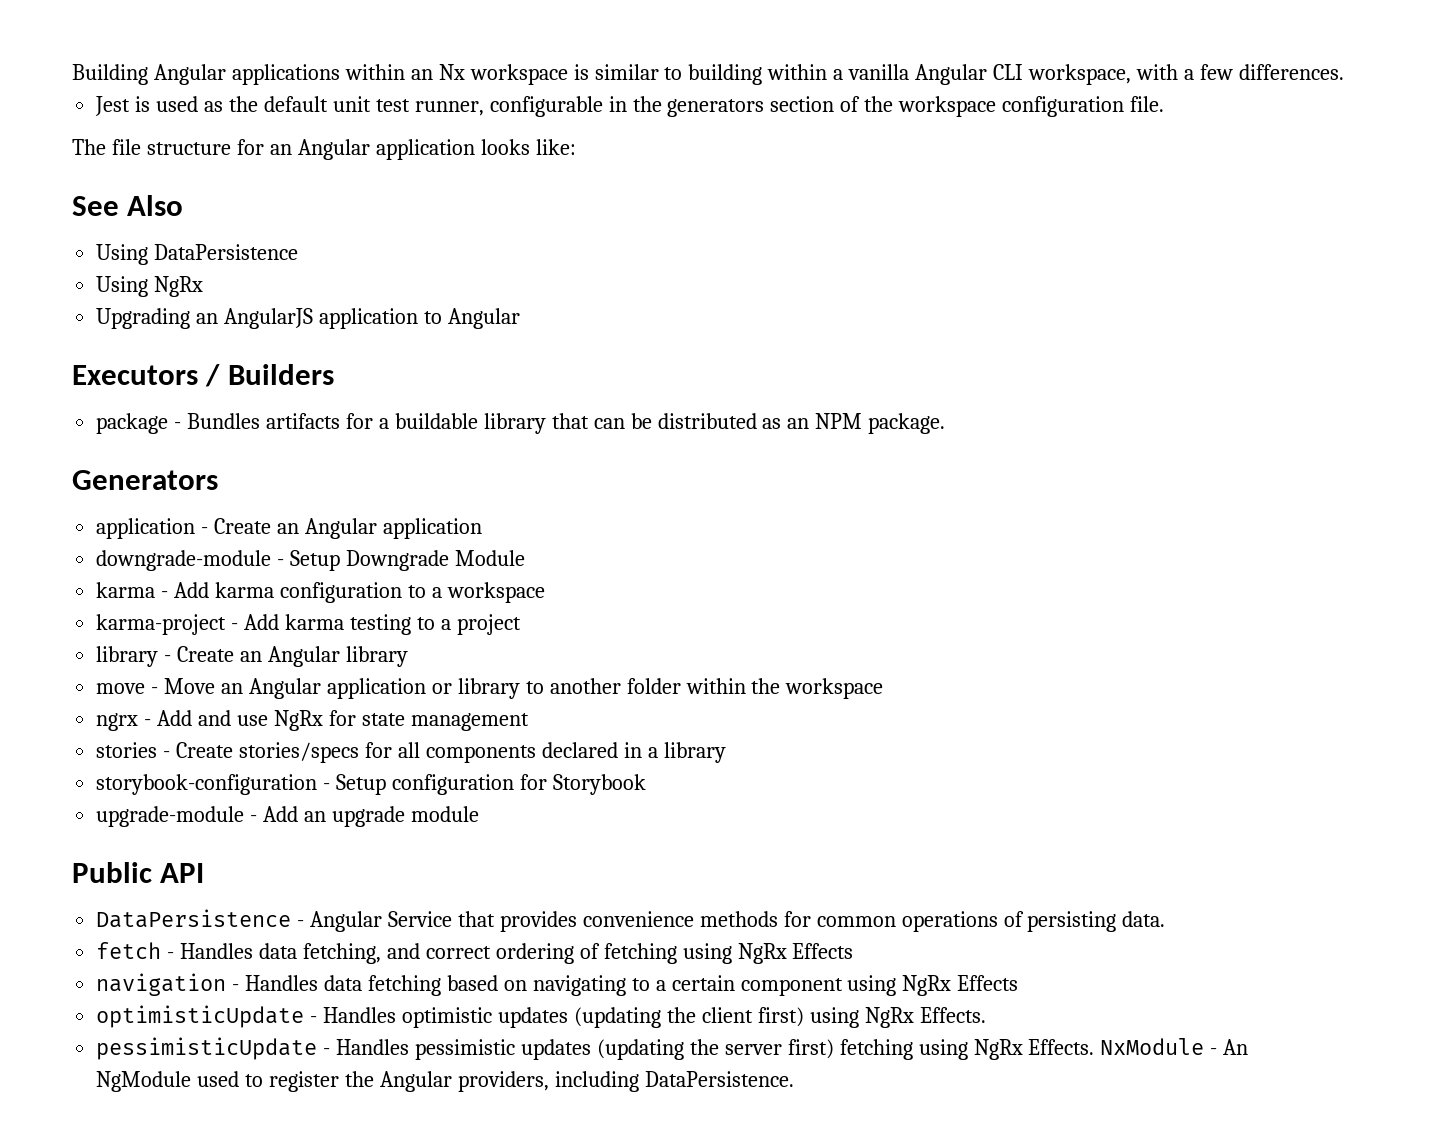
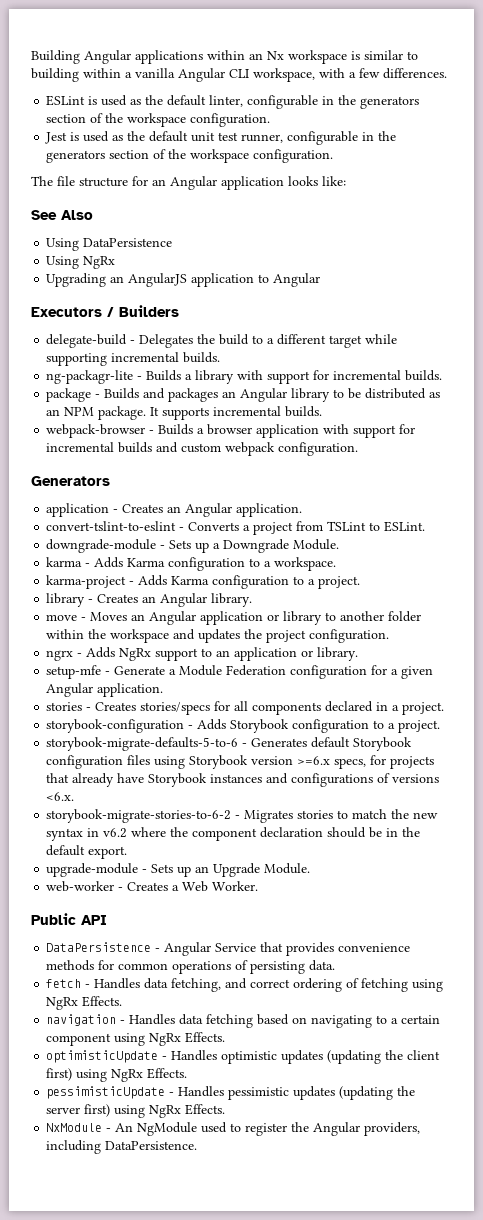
(1344, 72) none -> [46,95,420,109] [46,113,271,127] // ESLint is used as the default linter, configurable in the generators section of the workspace configuration.
[1002,96,1165,117] configuration file. -> [253,149,334,163] configuration.
[96,413,625,434] package - Bundles artifacts for a buildable library that can -> [46,334,398,348] [46,352,221,366] [46,370,443,384] [46,388,345,402] delegate-build - Delegates the build to a different target while supporting incremental builds. // ng-packagr-lite - Builds a library with support for incremental builds. // package - Builds and packages an Angular library to
(946, 423) none -> [150,406,323,420] [46,424,416,438] [46,442,359,456] It supports incremental builds. // webpack-browser - Builds a browser application with support for incremental builds and custom webpack configuration.
[214,518,482,539] [96,550,525,571] Create an Angular application // downgrade-module - Setup Downgrade Module -> [122,503,303,517] [46,521,426,535] [46,539,340,553] Creates an Angular application. // convert-tslint-to-eslint - Converts a project from TSLint to ESLint. // downgrade-module - Sets up a Downgrade Module.
[174,582,545,603] Add karma configuration to a workspace -> [94,557,337,571] Adds Karma configuration to a workspace.
[244,614,521,635] Add karma testing to a project -> [138,575,361,589] Adds Karma configuration to a project.
[177,646,408,667] Create an Angular library -> [97,593,253,607] Creates an Angular library.
[164,678,216,694] Move -> [90,612,128,621] Moves
[96,710,529,731] // ngrx - Add and use NgRx for state management -> [173,629,390,643] [46,647,359,661] [46,665,434,679] [46,683,164,697] and updates the project configuration. // ngrx - Adds NgRx support to an application or library. // setup-mfe - Generate a Module Federation configuration for a given Angular application.
[176,742,234,758] Create -> [95,702,137,711] Creates
[663,742,726,763] library -> [402,702,445,715] project.
[336,774,646,795] [96,806,479,827] Setup configuration for Storybook // upgrade-module - Add an upgrade module -> [197,719,441,733] [46,737,413,751] [46,755,435,769] [46,773,440,787] [46,792,75,801] [46,809,439,823] [46,827,421,841] [46,845,128,859] [46,863,311,877] [46,881,259,892] Adds Storybook configuration to a project. // storybook-migrate-defaults-5-to-6 - Generates default Storybook configuration files using Storybook version >=6.x specs, for projects that already have Storybook instances and configurations of versions <6.x. // storybook-migrate-stories-to-6-2 - Migrates stories to match the new syntax in v6.2 where the component declaration should be in the default export. // upgrade-module - Sets up an Upgrade Module. // web-worker - Creates a Web Worker.
[792,943,854,959] Effects -> [82,996,123,1007] Effects.
[957,975,1019,991] Effects -> [185,1032,226,1043] Effects.
[839,1039,1095,1060] fetching using NgRx Effects. -> [114,1104,226,1118] using NgRx Effects. //

